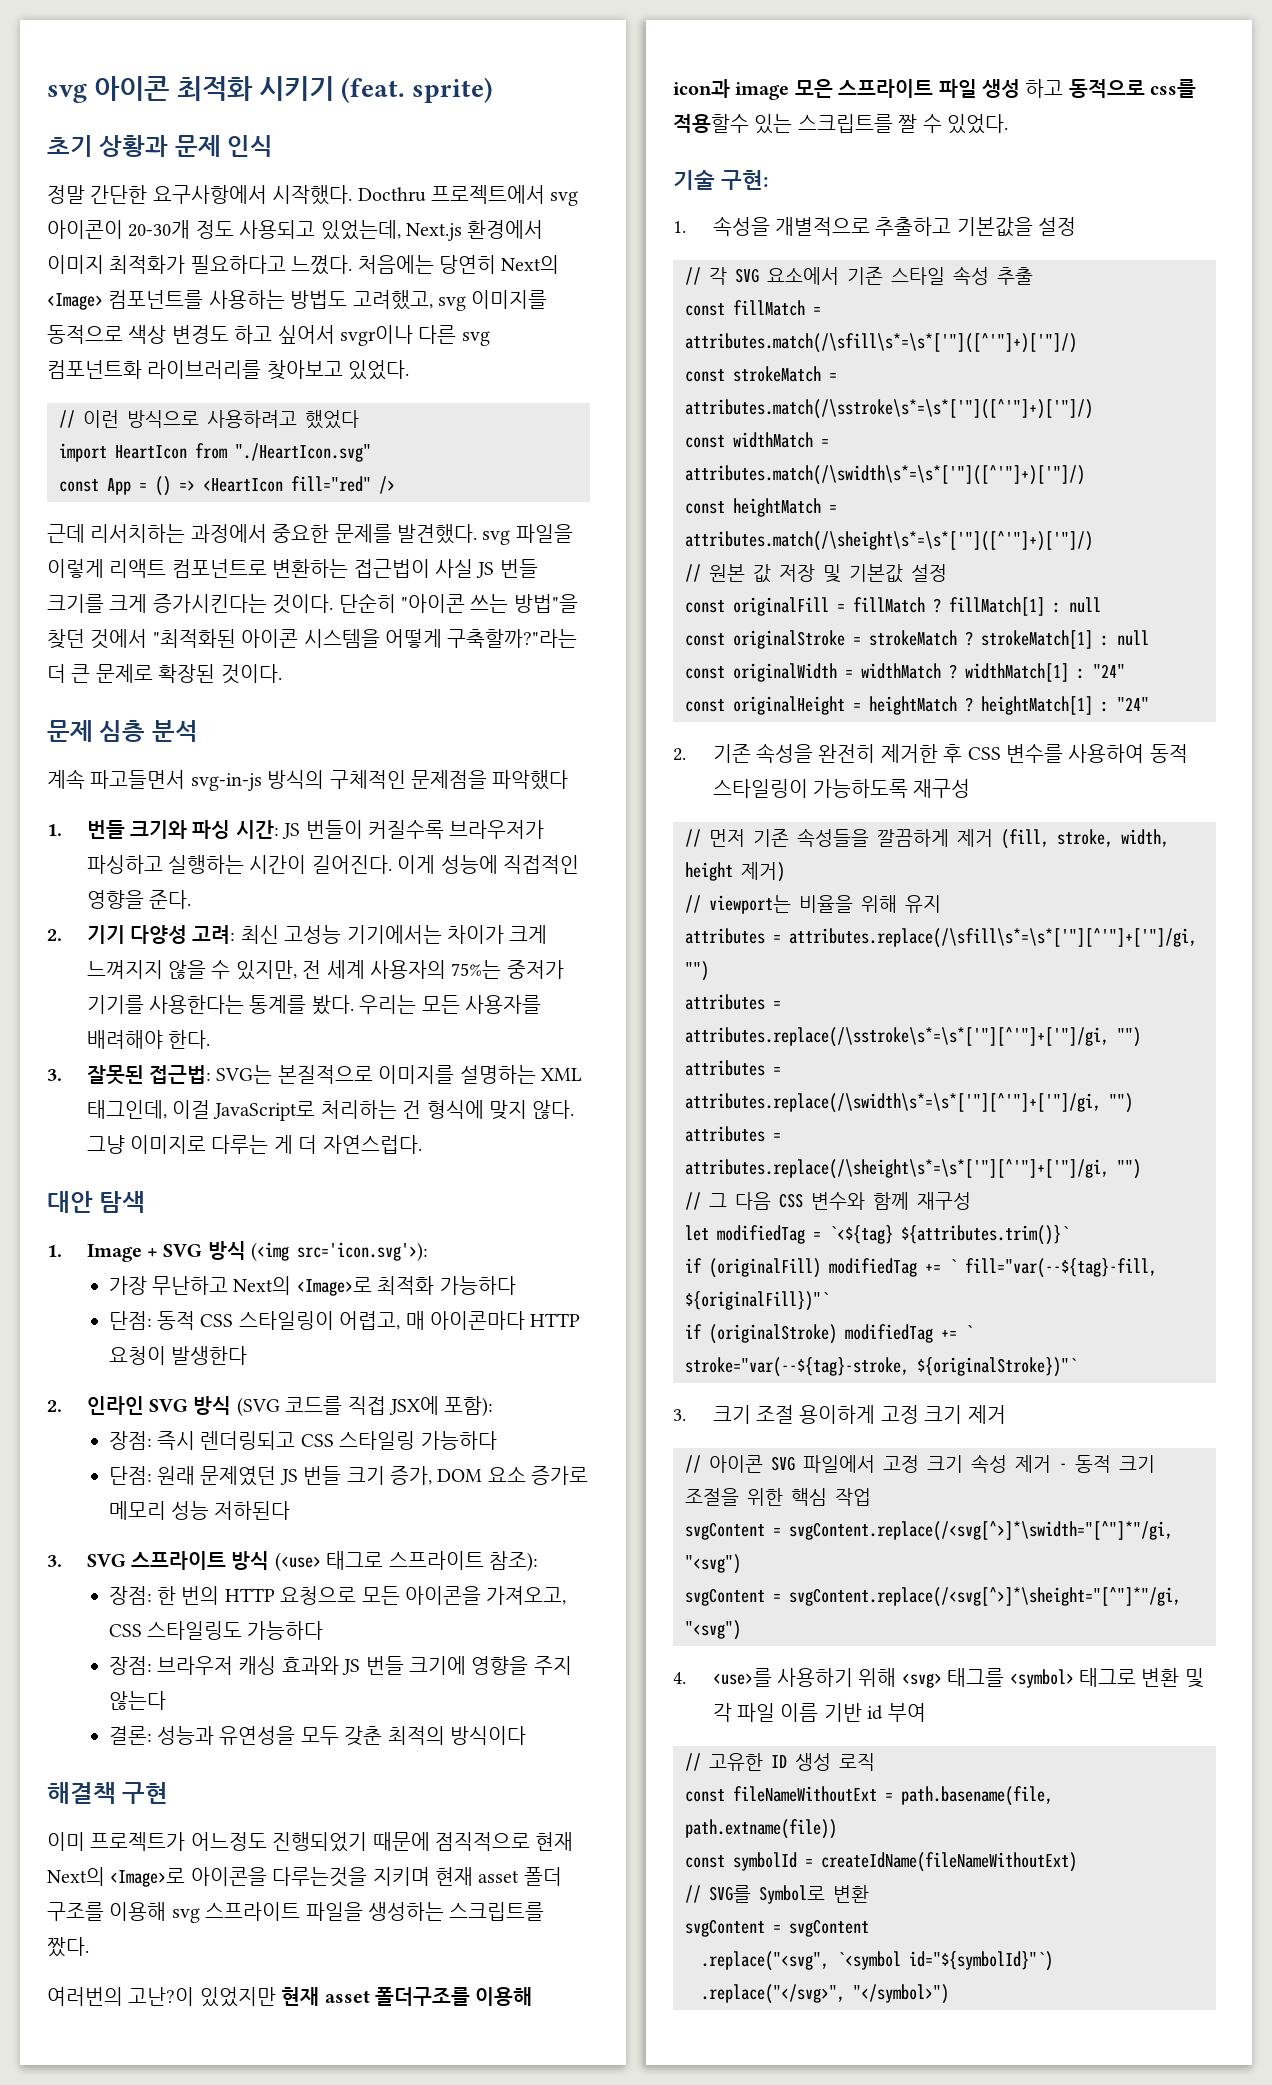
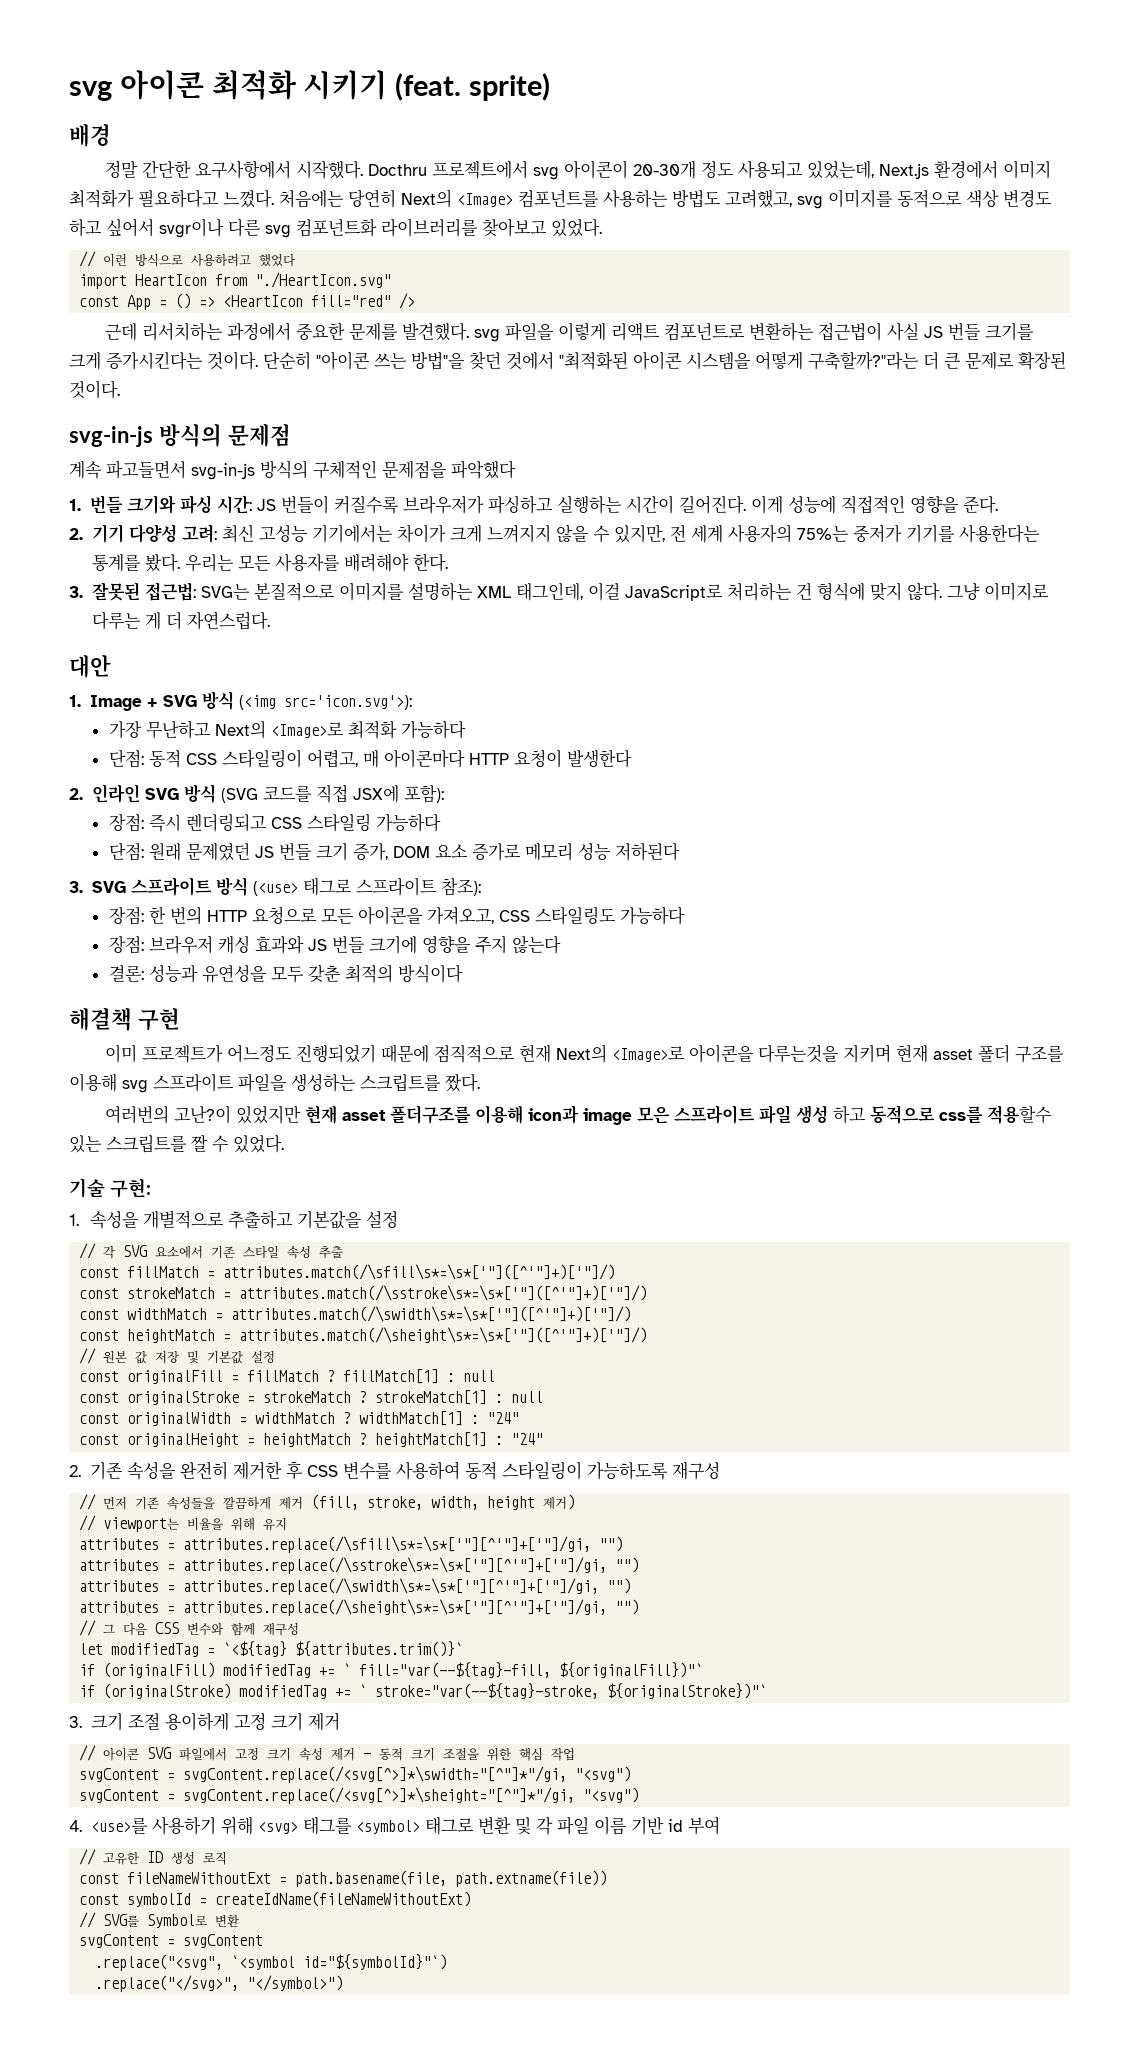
[47,135,274,157] 초기 상황과 문제 인식 -> [69,124,111,147] 배경
[47,720,198,742] 문제 심층 분석 -> [69,424,291,447] svg-in-js 방식의 문제점
[99,1191,146,1213] 탐색 -> (111, 666) none

